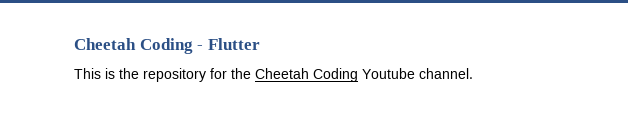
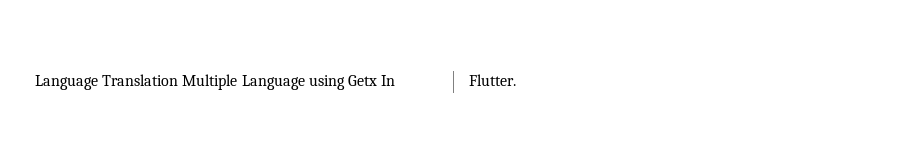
[74,38,260,54] [74,68,473,82] Cheetah Coding - Flutter // This is the repository for the Cheetah Coding Youtube channel. -> [35,74,516,90] Language Translation Multiple Language using Getx In Flutter.

